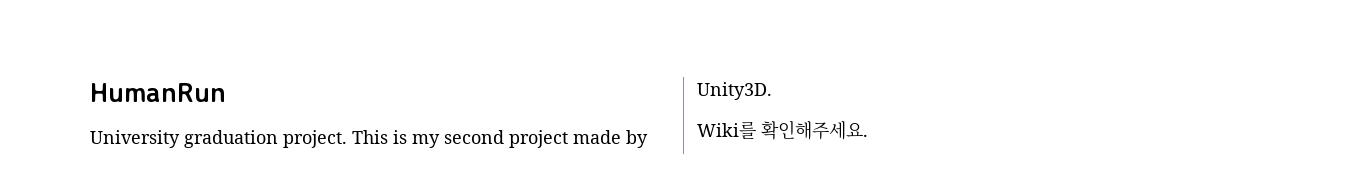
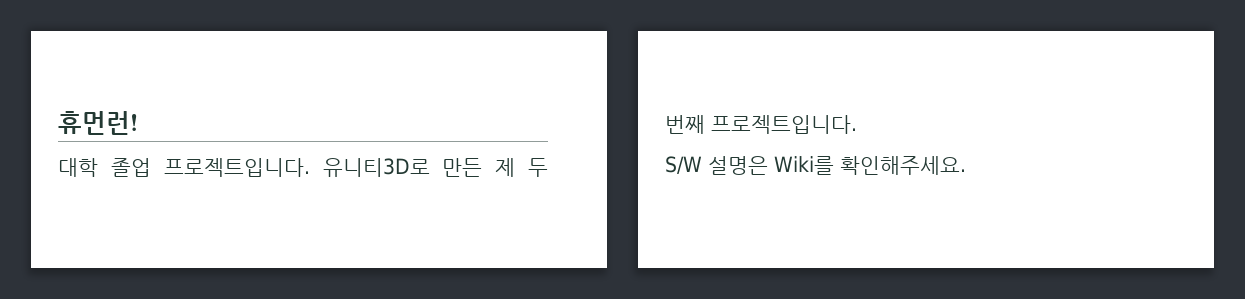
[90,83,226,102] [90,130,648,148] [697,82,772,100] HumanRun // University graduation project. This is my second project made by Unity3D. // -> [58,111,138,135] [58,158,548,177] [665,115,857,134] [665,156,768,175] 휴먼런! // 대학 졸업 프로젝트입니다. 유니티3D로 만든 제 두 번째 프로젝트입니다. // S/W 설명은

